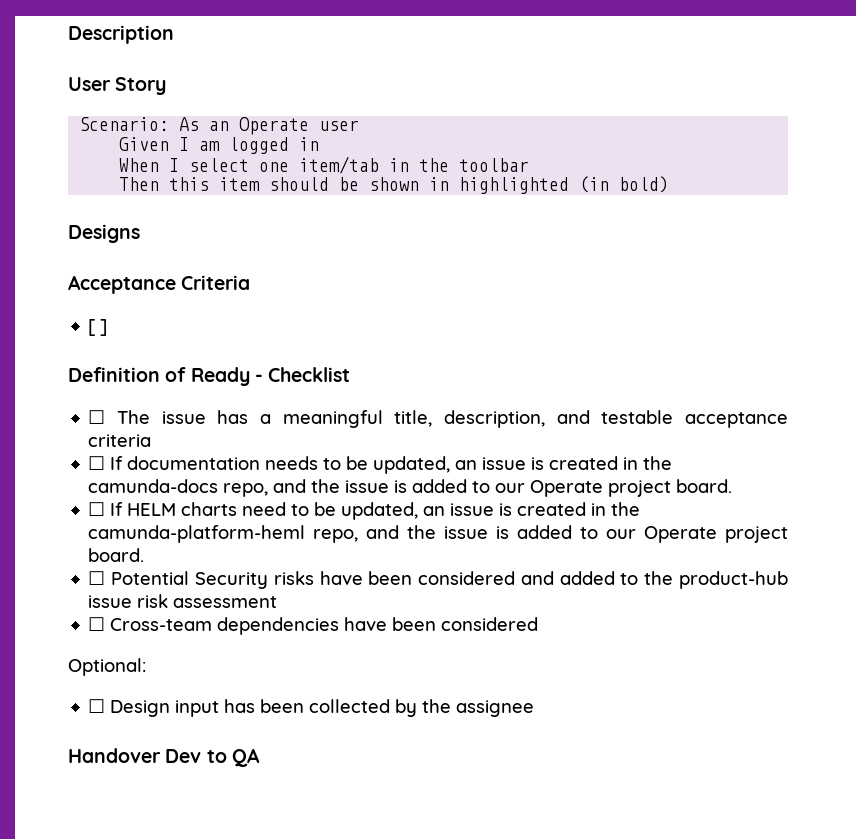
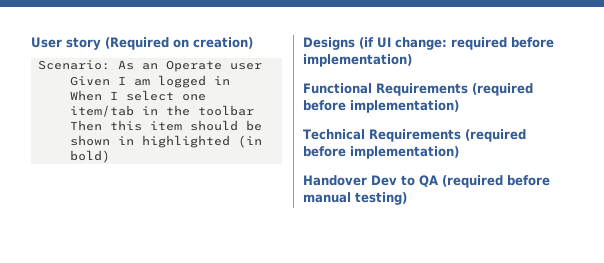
[68,25,174,44] [68,77,167,95] Description // User Story -> [31,37,253,50] User story (Required on creation)
[68,275,251,294] [88,319,108,336] [68,367,351,386] [88,410,788,428] [88,434,152,447] [88,456,673,474] [88,479,733,497] [88,502,641,520] [88,525,788,543] [88,548,145,562] [88,571,788,589] [88,594,278,608] [88,617,539,635] [68,658,146,676] [88,699,535,717] // Acceptance Criteria // [ ] // Definition of Ready - Checklist // ☐ The issue has a meaningful title, description, and testable acceptance criteria // ☐ If documentation needs to be updated, an issue is created in the camunda-docs repo, and the issue is added to our Operate project board. // ☐ If HELM charts need to be updated, an issue is created in the camunda-platform-heml repo, and the issue is added to our Operate project board. // ☐ Potential Security risks have been considered and added to the product-hub issue risk assessment // ☐ Cross-team dependencies have been considered // Optional: // ☐ Design input has been collected by the assignee -> [359,37,554,50] [303,54,412,67] [303,83,533,96] [303,100,459,113] [303,129,526,142] [303,146,459,159] (if UI change: required before implementation) // Functional Requirements (required before implementation) // Technical Requirements (required before implementation)
(260, 757) none -> [442,175,550,188] [303,192,407,205] (required before manual testing)

